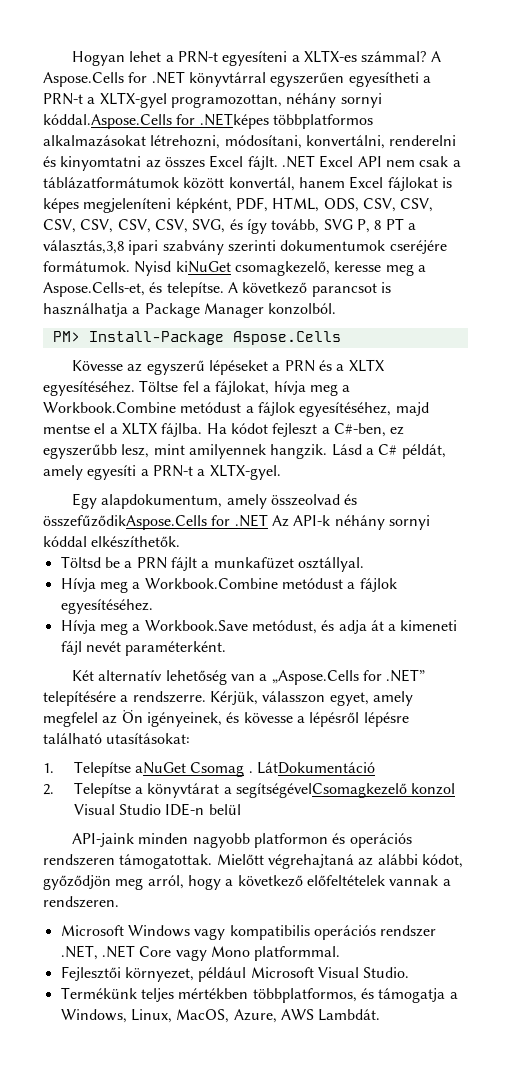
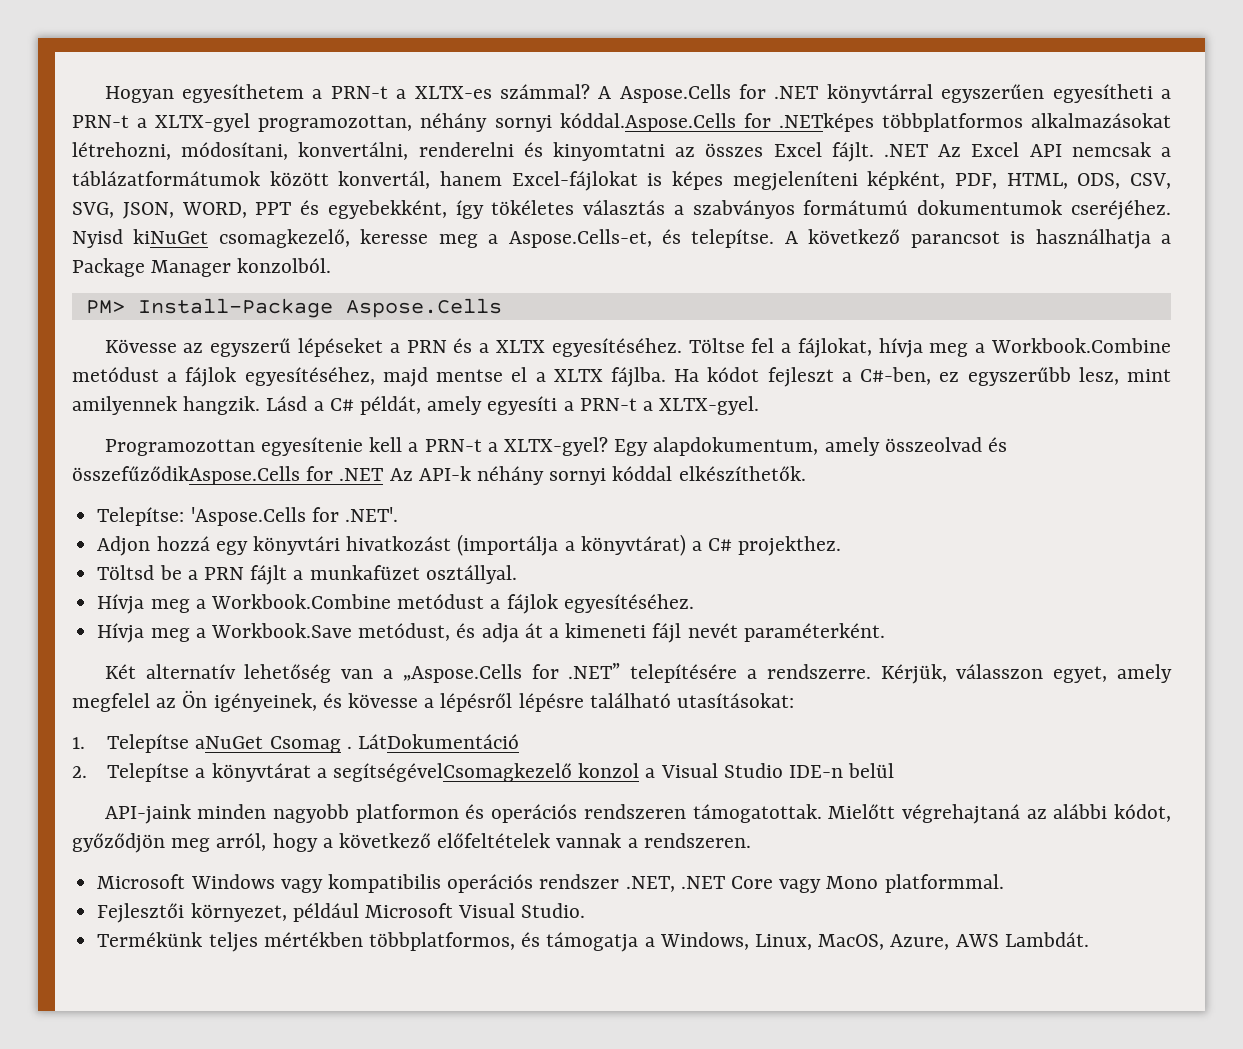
[129,51,288,66] lehet a PRN-t egyesíteni -> [182,84,388,103] egyesíthetem a PRN-t
(315, 161) none -> [938,144,962,157] Az
[385,156,449,167] nem csak -> [1071,142,1151,157] nemcsak
[349,176,438,191] Excel fájlokat -> [511,171,638,191] Excel-fájlokat
[400,198,434,212] [43,218,416,234] [43,240,447,255] [43,261,130,272] CSV, CSV, CSV, CSV, CSV, SVG, és így tovább, SVG P, 8 PT a választás,3,8 ipari szabvány szerinti dokumentumok cseréjére formátumok. -> [72,200,1171,220] SVG, JSON, WORD, PPT és egyebekként, így tökéletes választás a szabványos formátumú dokumentumok cseréjéhez.
(281, 472) none -> [104,437,608,456] Programozottan egyesítenie kell a PRN-t a XLTX-gyel?
(181, 542) none -> [97,507,398,526] [97,534,842,556] // Telepítse: 'Aspose.Cells for .NET'. // Adjon hozzá egy könyvtári hivatkozást (importálja a könyvtárat) a C# projekthez.
(456, 789) none -> [645,768,656,778] a

